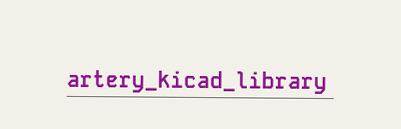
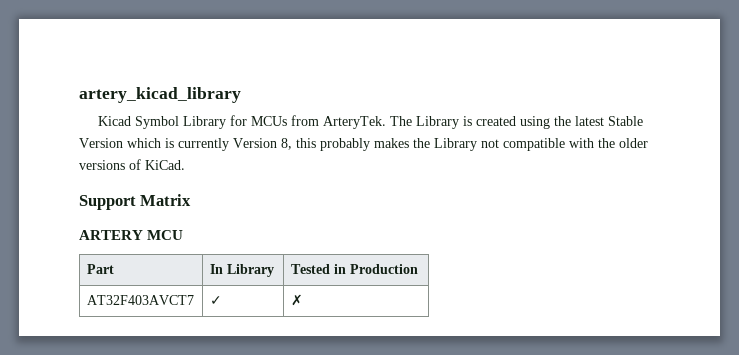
(327, 82) none -> [98,115,644,129] [79,138,648,151] [79,159,185,170] [79,194,192,210] [79,230,184,240] [86,264,114,274] [209,264,274,277] [290,264,418,274] [86,295,194,305] [209,296,222,305] [290,294,303,306] // Kicad Symbol Library for MCUs from ArteryTek. The Library is created using the latest Stable Version which is currently Version 8, this probably makes the Library not compatible with the older versions of KiCad. // Support Matrix // ARTERY MCU // Part | In Library | Tested in Production // AT32F403AVCT7 | ✓ | ✗

